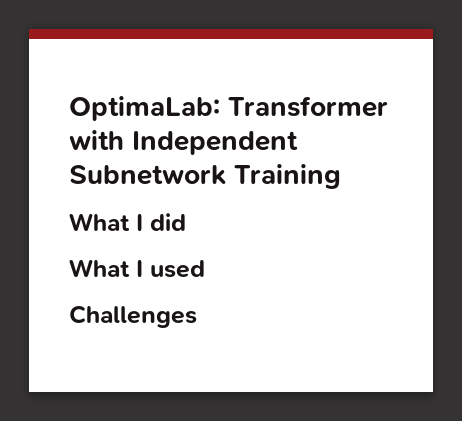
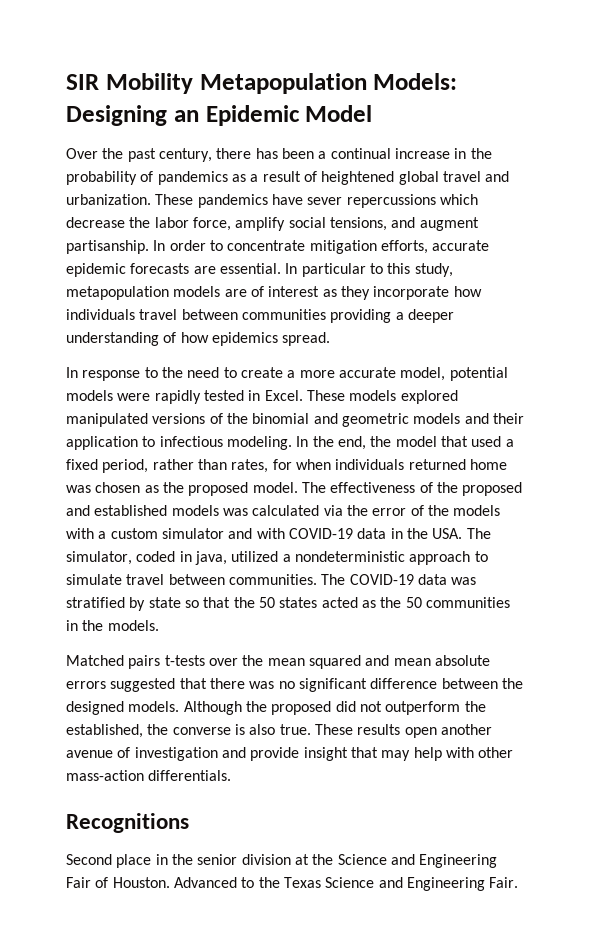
[69,96,388,121] [69,130,298,155] [69,164,341,189] [69,213,186,231] [69,259,205,278] [69,305,197,328] OptimaLab: Transformer with Independent Subnetwork Training // What I did // What I used // Challenges -> [66,73,458,94] [66,105,373,126] [66,148,492,162] [66,171,510,185] [66,194,478,208] [66,217,479,231] [66,240,490,254] [66,263,453,277] [66,286,482,300] [66,309,454,323] [66,332,331,346] [66,367,508,381] [66,390,458,404] [66,413,524,427] [66,436,514,450] [66,459,507,473] [66,482,523,496] [66,505,501,516] [66,528,491,539] [66,551,488,565] [66,574,477,585] [66,597,510,611] [66,620,159,631] [66,655,490,669] [66,678,523,692] [66,701,486,715] [66,724,492,738] [66,747,514,761] [66,770,232,781] [66,813,189,833] [66,854,498,868] [66,877,519,891] SIR Mobility Metapopulation Models: Designing an Epidemic Model // Over the past century, there has been a continual increase in the probability of pandemics as a result of heightened global travel and urbanization. These pandemics have sever repercussions which decrease the labor force, amplify social tensions, and augment partisanship. In order to concentrate mitigation efforts, accurate epidemic forecasts are essential. In particular to this study, metapopulation models are of interest as they incorporate how individuals travel between communities providing a deeper understanding of how epidemics spread. // In response to the need to create a more accurate model, potential models were rapidly tested in Excel. These models explored manipulated versions of the binomial and geometric models and their application to infectious modeling. In the end, the model that used a fixed period, rather than rates, for when individuals returned home was chosen as the proposed model. The effectiveness of the proposed and established models was calculated via the error of the models with a custom simulator and with COVID-19 data in the USA. The simulator, coded in java, utilized a nondeterministic approach to simulate travel between communities. The COVID-19 data was stratified by state so that the 50 states acted as the 50 communities in the models. // Matched pairs t-tests over the mean squared and mean absolute errors suggested that there was no significant difference between the designed models. Although the proposed did not outperform the established, the converse is also true. These results open another avenue of investigation and provide insight that may help with other mass-action differentials. // Recognitions // Second place in the senior division at the Science and Engineering Fair of Houston. Advanced to the Texas Science and Engineering Fair.

